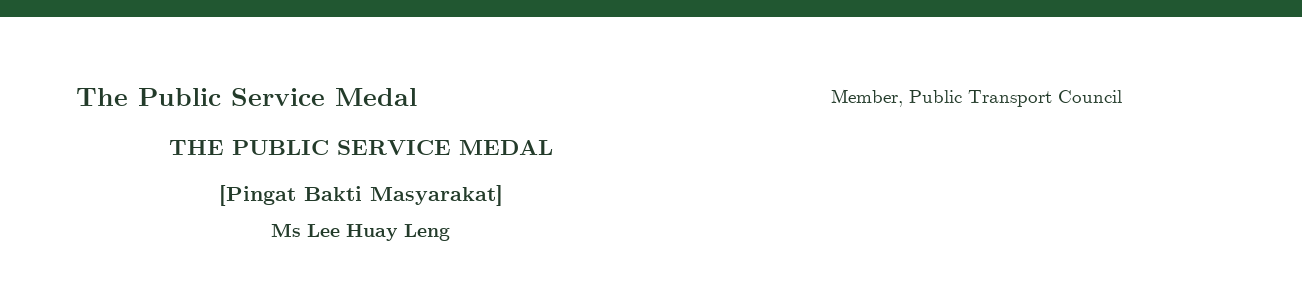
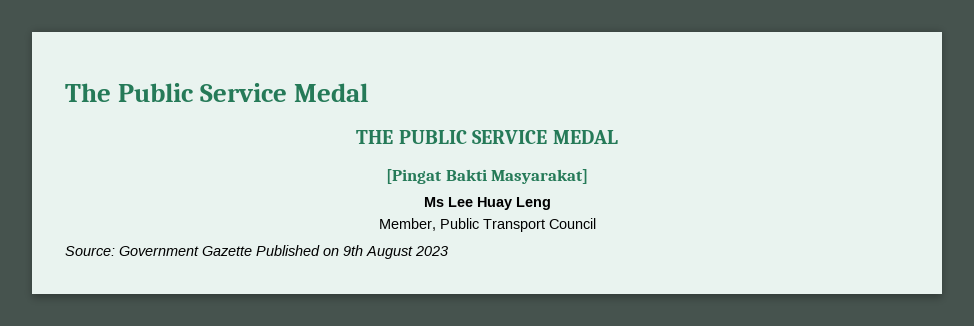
(1122, 96) none -> [65,245,448,259] // Source: Government Gazette Published on 9th August 2023

